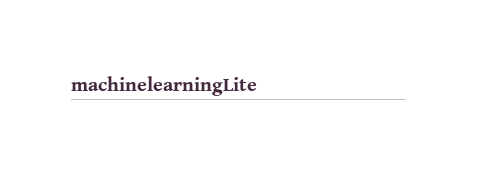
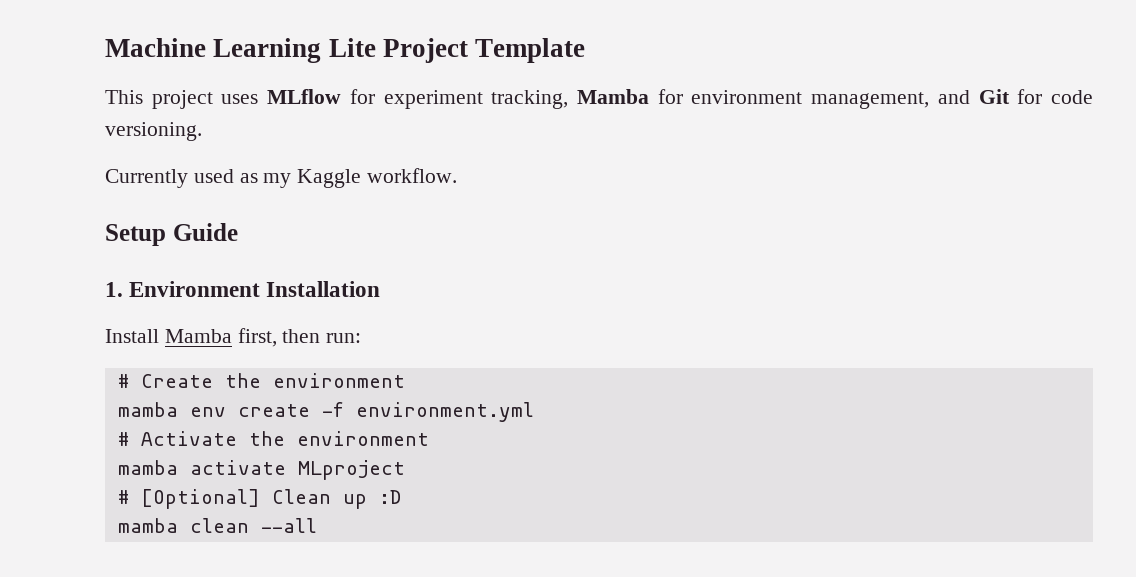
[71,76,257,96] machinelearningLite -> [105,38,586,63] [105,89,1093,109] [105,122,202,141] [105,168,458,188] [105,223,238,246] [105,281,381,297] [105,328,362,347] [117,373,405,388] [117,402,534,422] [117,431,429,446] [117,460,405,480] [117,489,401,509] [117,518,317,533] Machine Learning Lite Project Template // This project uses MLflow for experiment tracking, Mamba for environment management, and Git for code versioning. // Currently used as my Kaggle workflow. // Setup Guide // 1. Environment Installation // Install Mamba first, then run: // # Create the environment // mamba env create -f environment.yml // # Activate the environment // mamba activate MLproject // # [Optional] Clean up :D // mamba clean --all

